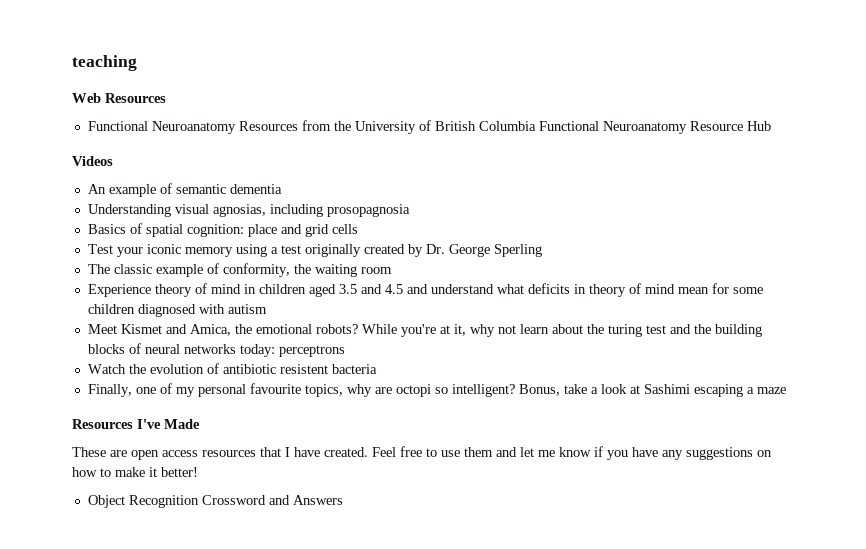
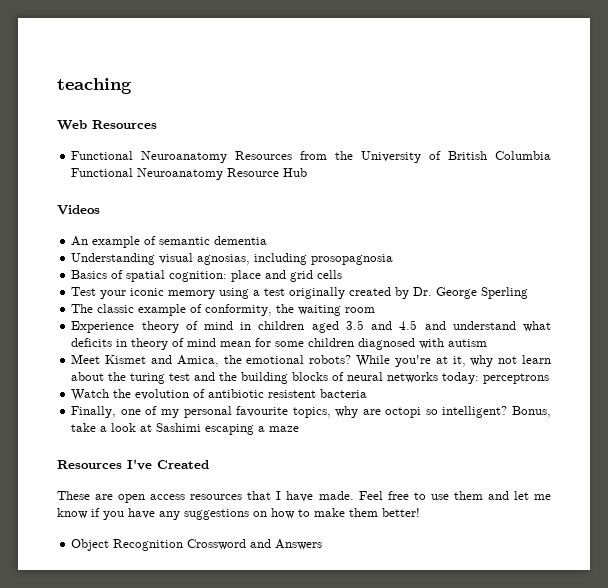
[164,419,200,429] Made -> [157,460,209,469] Created
[324,447,368,457] created. -> [318,491,354,500] made.
[149,467,157,477] it -> [349,508,378,517] them

